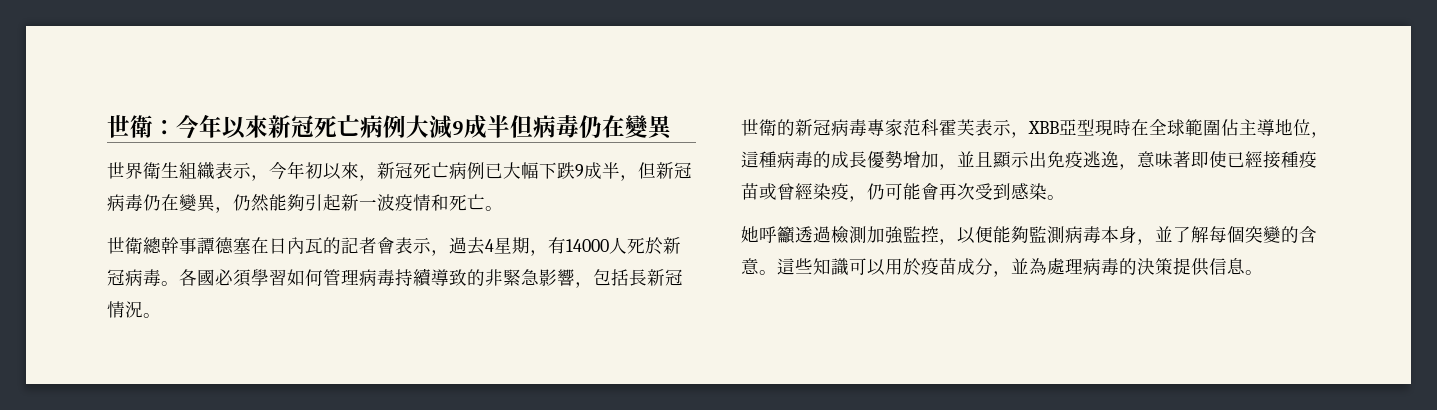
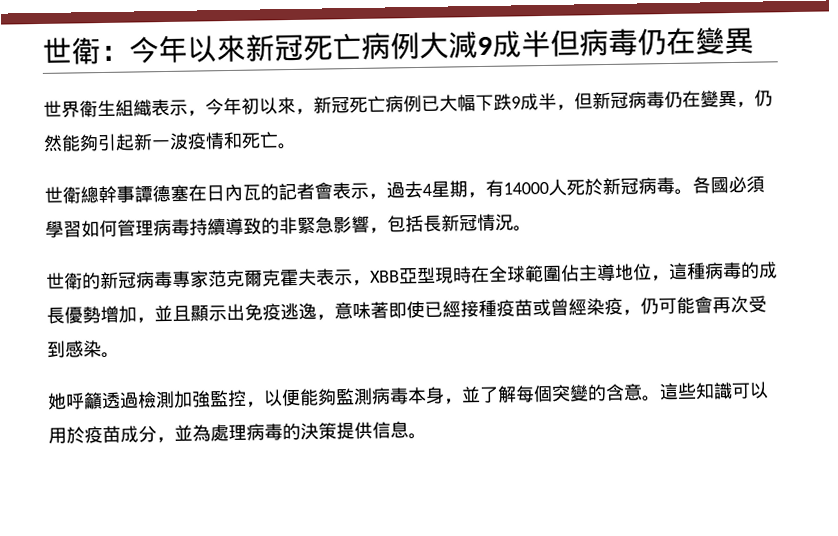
[921,119,975,136] 科霍芙 -> [226,268,317,288] 克爾克霍夫

